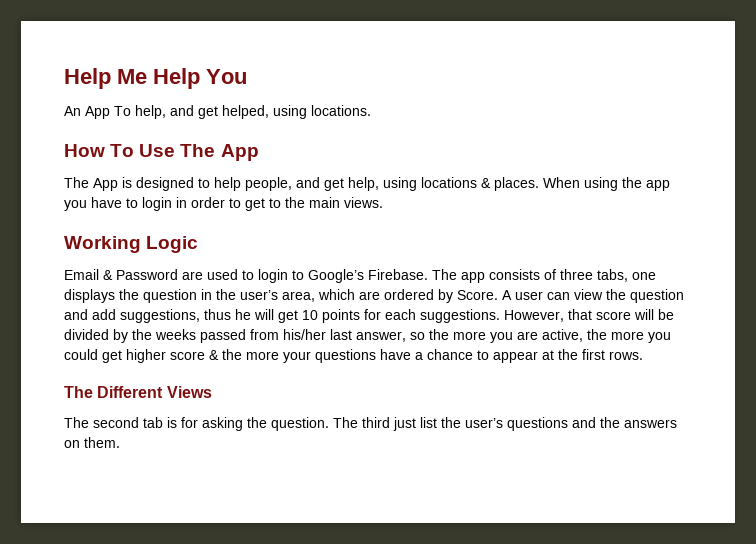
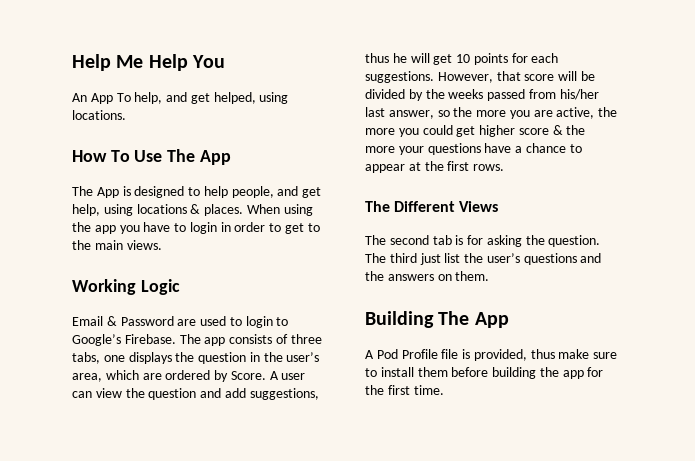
(120, 442) none -> [365,311,509,328] [365,349,618,361] [365,367,604,379] [365,385,444,395] // Building The App // A Pod Profile file is provided, thus make sure to install them before building the app for the first time.

